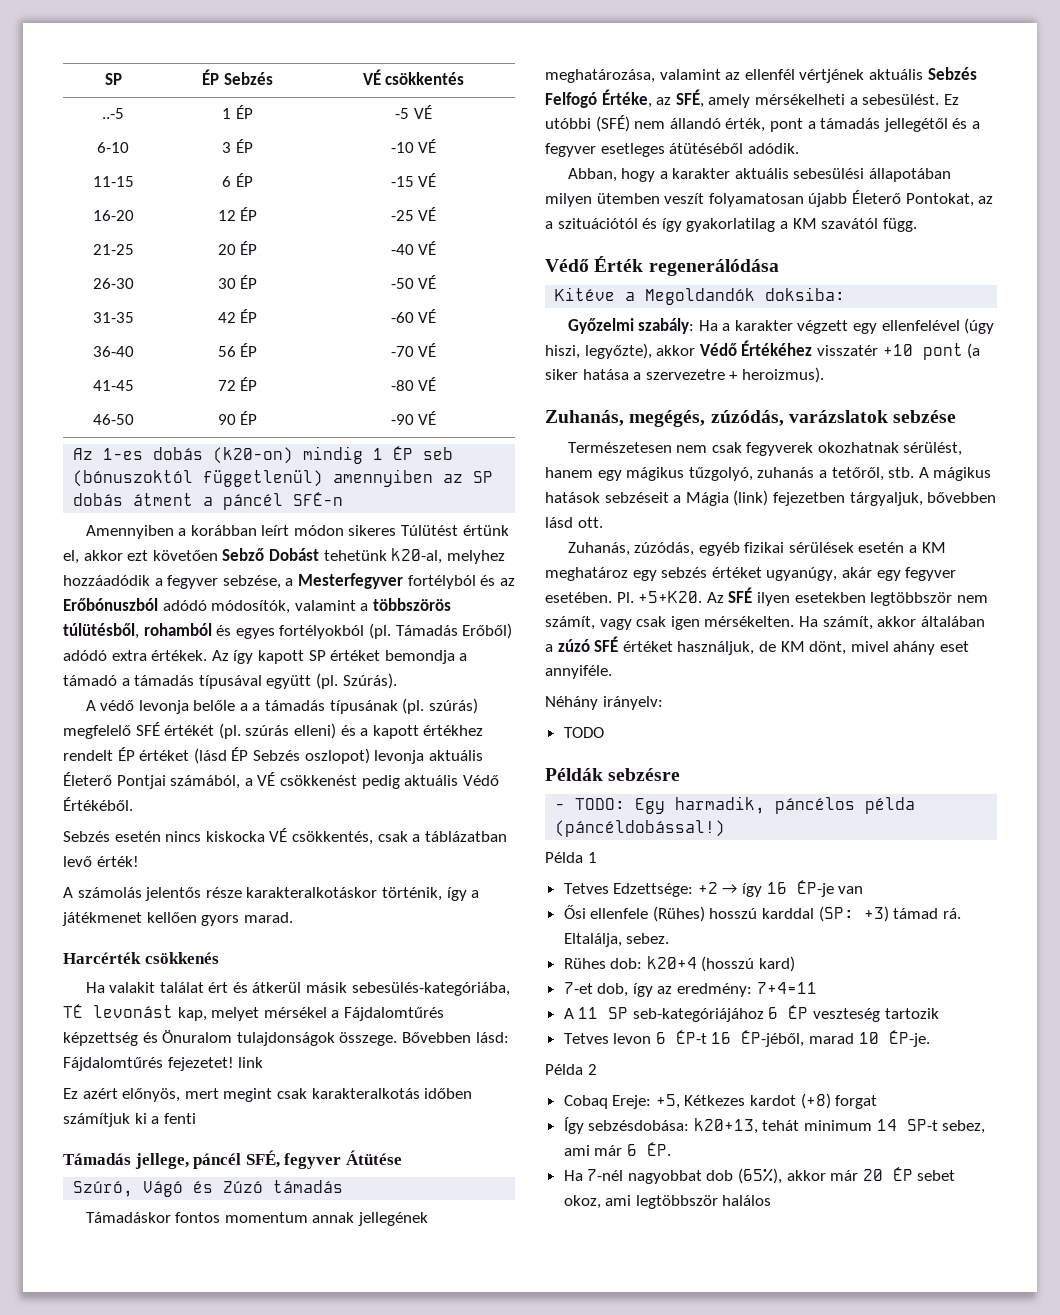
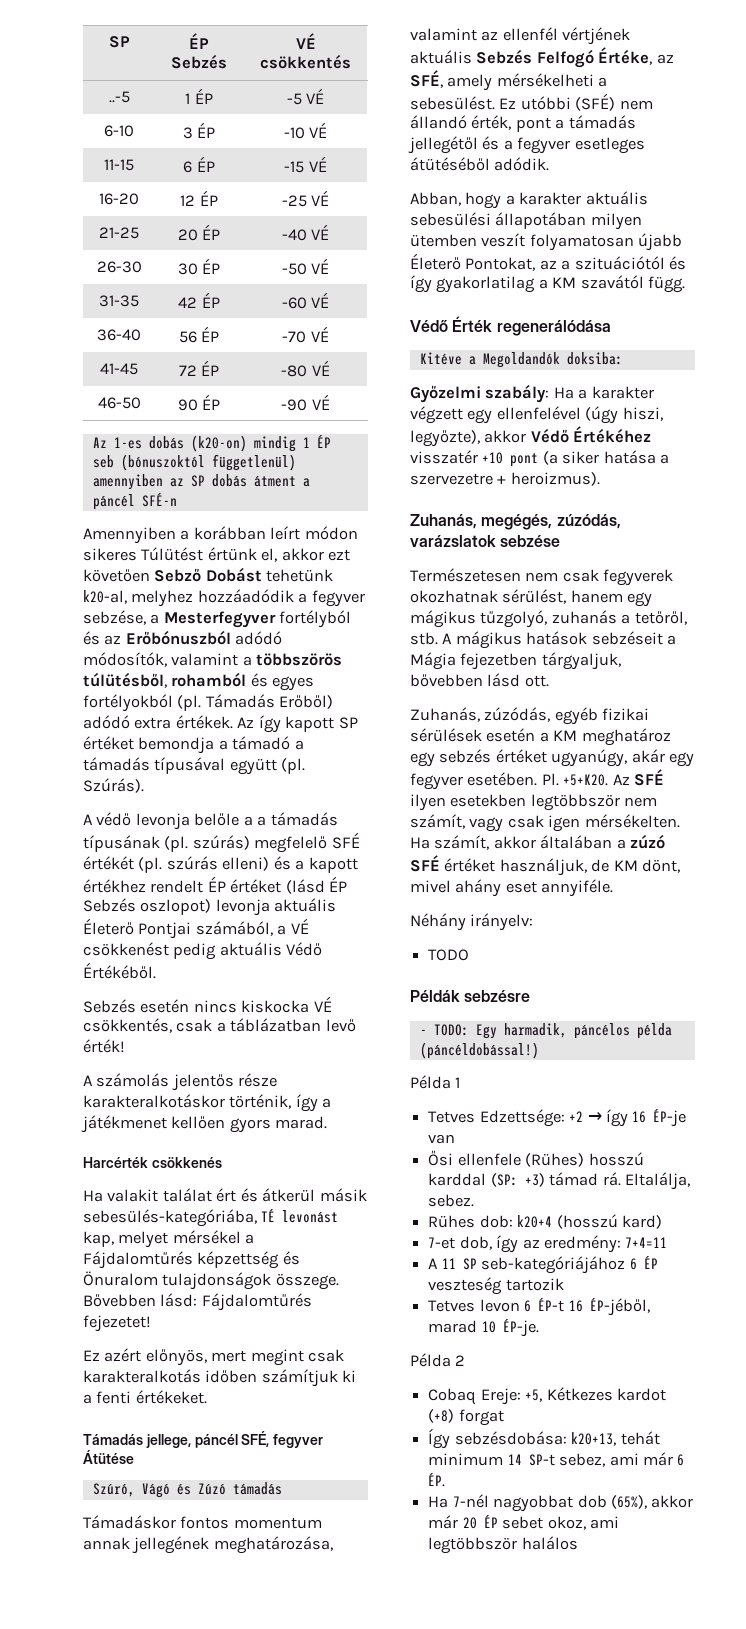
[238,1057,264,1068] link -> (151, 1323) none
(196, 1118) none -> [135,1390,207,1404] értékeket.
[733,490,769,506] (link) -> (456, 661) none

